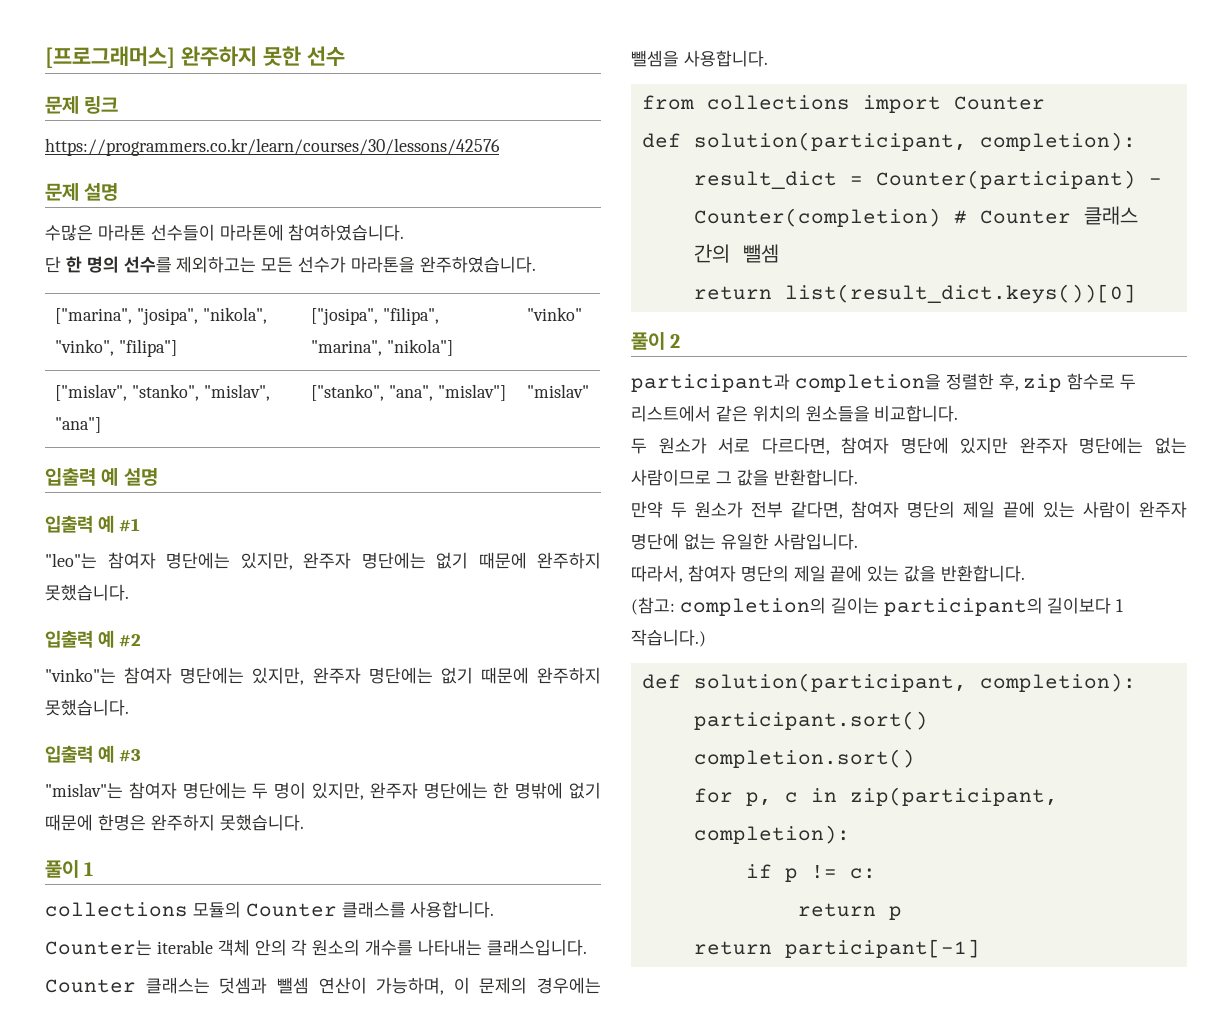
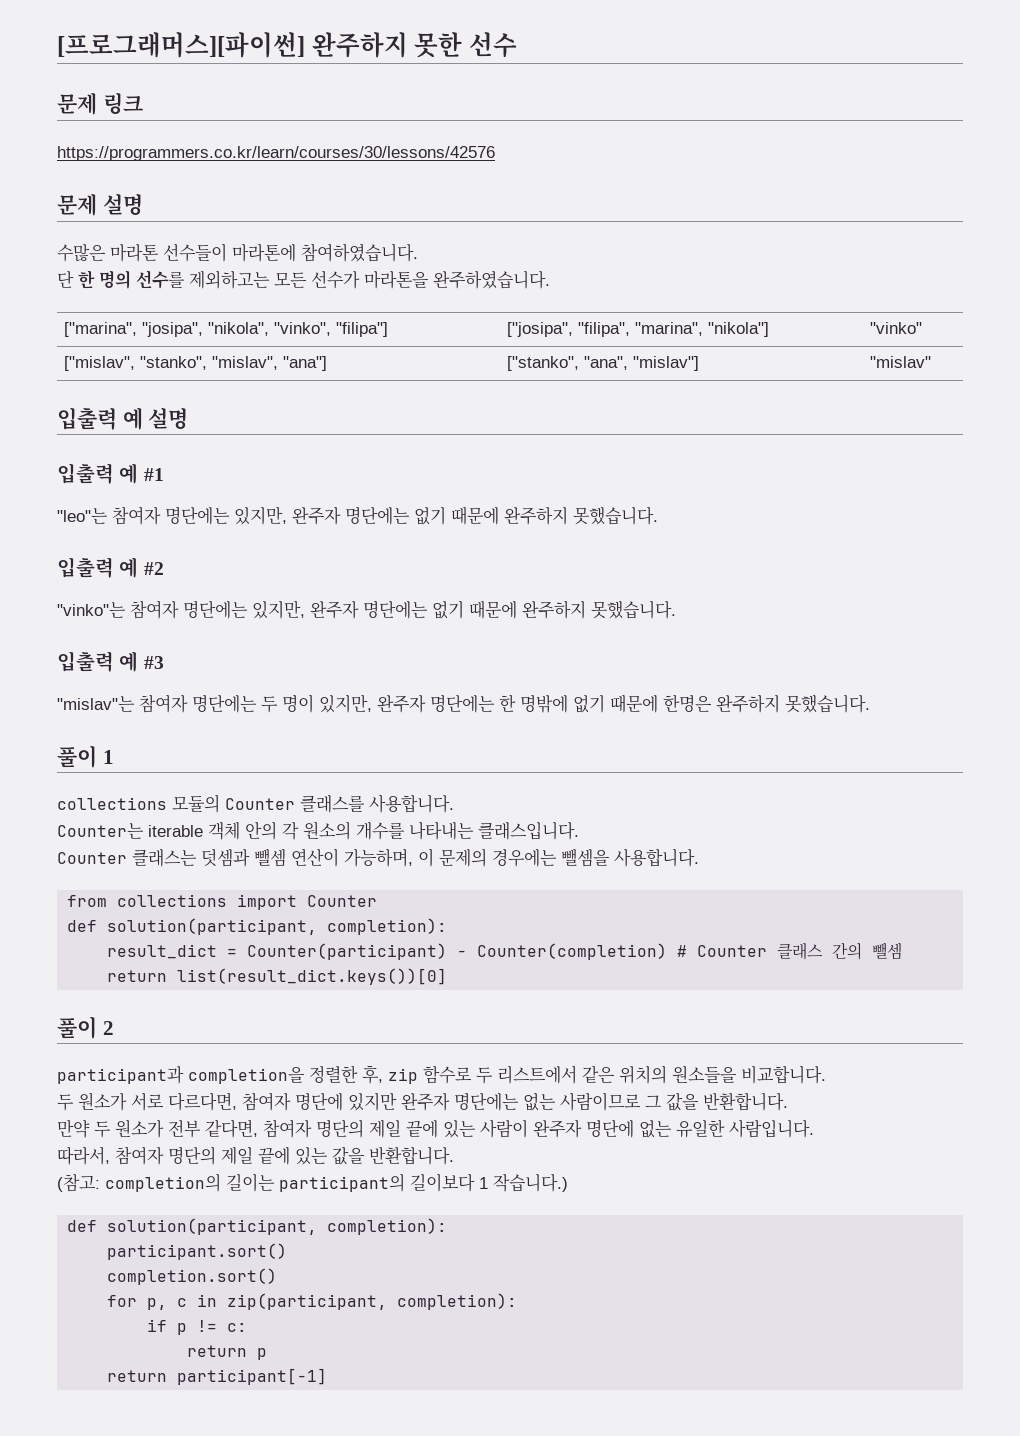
[45,46,175,68] [프로그래머스] -> [57,32,305,58] [프로그래머스][파이썬]

